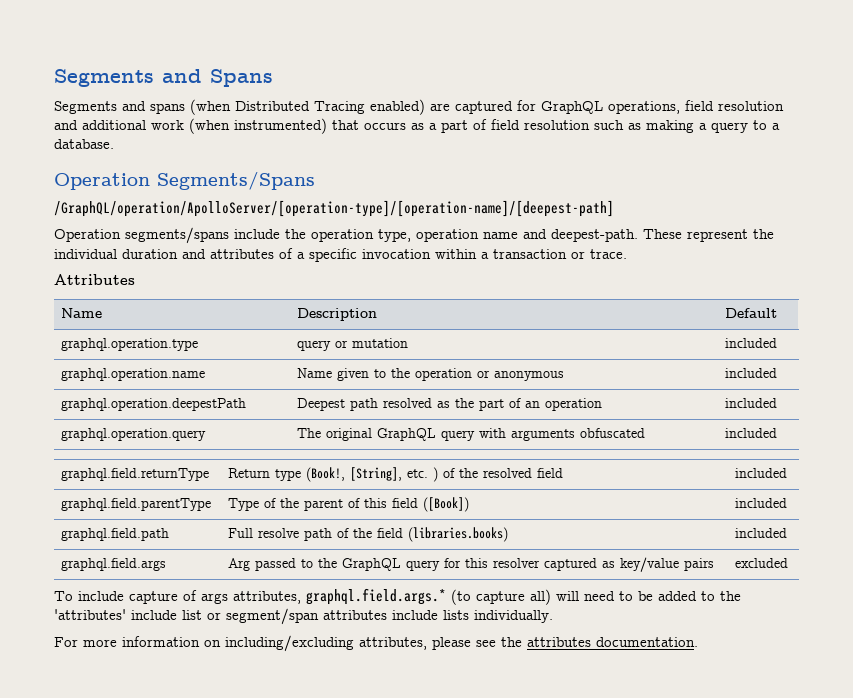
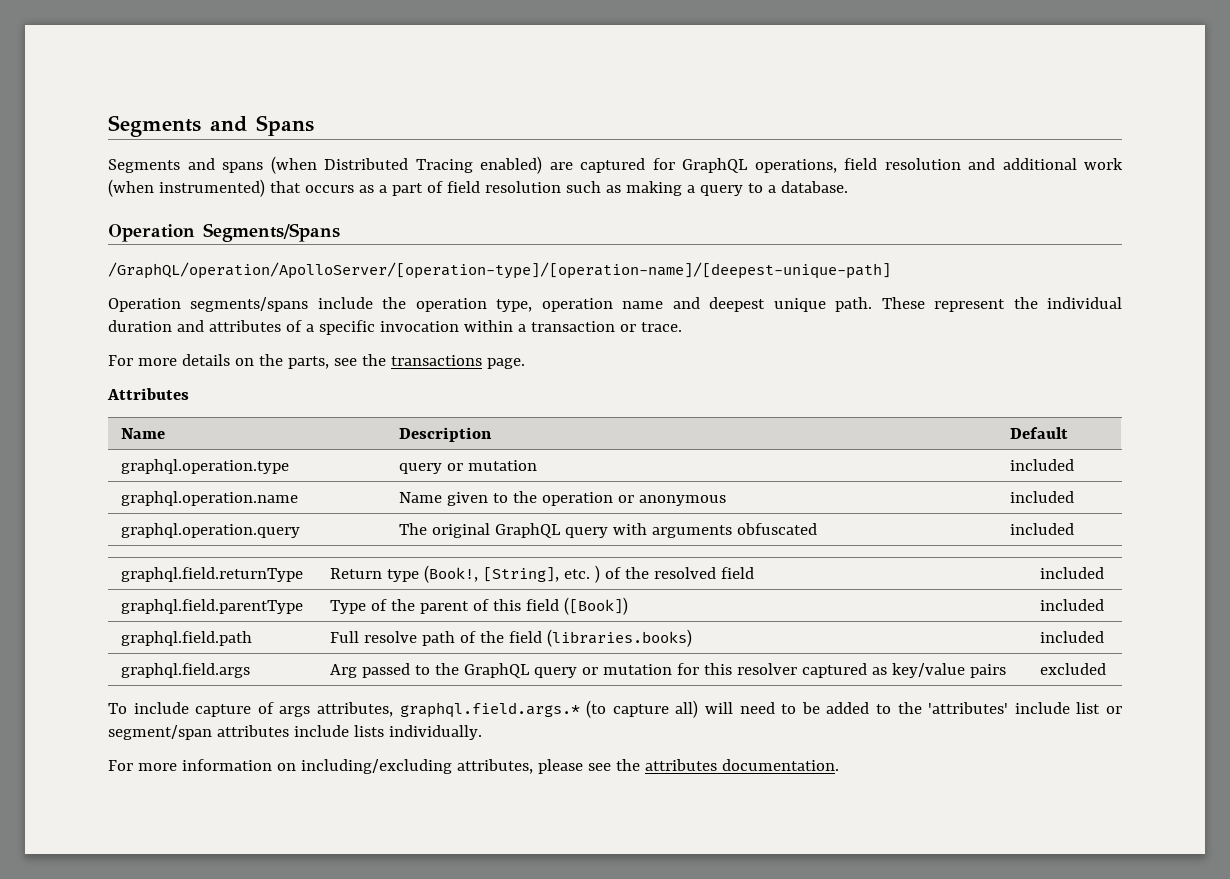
[54,200,614,217] /GraphQL/operation/ApolloServer/[operation-type]/[operation-name]/[deepest-path] -> [108,262,891,279] /GraphQL/operation/ApolloServer/[operation-type]/[operation-name]/[deepest-unique-path]
[551,229,638,242] deepest-path. -> [709,297,873,312] deepest unique path.
(627, 254) none -> [108,354,525,369] // For more details on the parts, see the transactions page.
[60,398,246,411] [296,398,602,411] [724,398,777,408] // graphql.operation.deepestPath | Deepest path resolved as the part of an operation | included -> (1075, 497) none
(440, 565) none -> [582,664,673,675] or mutation

